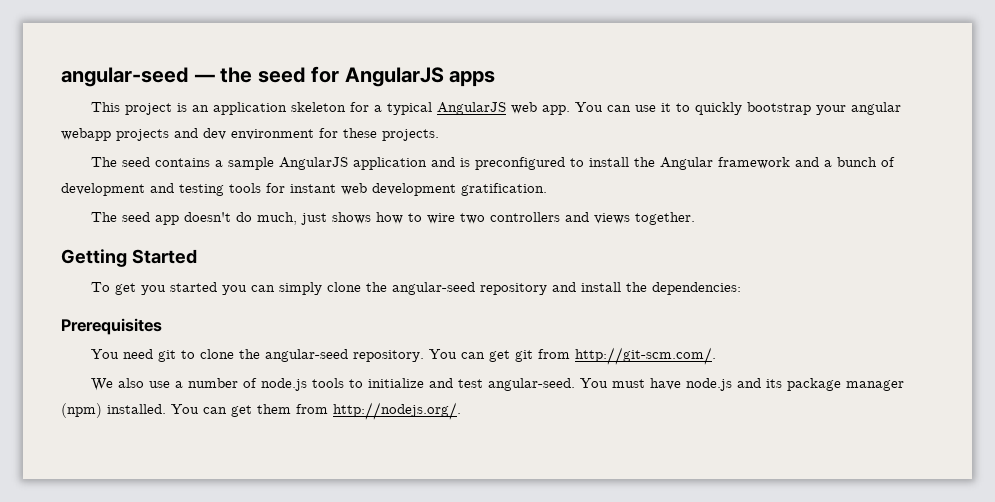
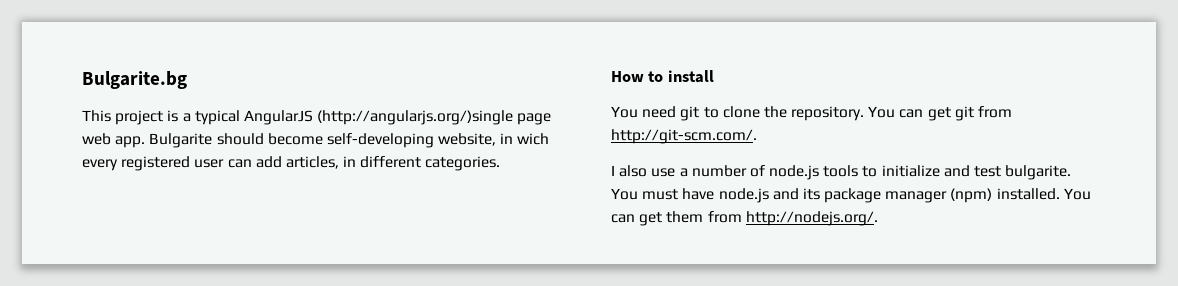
[61,66,496,87] [91,102,902,115] [61,128,439,141] [91,157,896,170] [61,183,547,196] [91,212,696,225] [61,249,197,267] [91,282,742,295] [61,318,162,335] angular-seed — the seed for AngularJS apps // This project is an application skeleton for a typical AngularJS web app. You can use it to quickly bootstrap your angular webapp projects and dev environment for these projects. // The seed contains a sample AngularJS application and is preconfigured to install the Angular framework and a bunch of development and testing tools for instant web development gratification. // The seed app doesn't do much, just shows how to wire two controllers and views together. // Getting Started // To get you started you can simply clone the angular-seed repository and install the dependencies: // Prerequisites -> [82,71,187,89] [82,110,552,125] [82,133,550,148] [82,156,501,171] [611,70,714,83] Bulgarite.bg // This project is a typical AngularJS (http://angularjs.org/)single page web app. Bulgarite should become self-developing website, in wich every registered user can add articles, in different categories. // How to install
[265,349,349,362] angular-seed -> (787, 112) none
[91,378,114,391] We -> [611,165,615,176] I
[488,378,576,391] angular-seed. -> [1005,165,1072,180] bulgarite.

